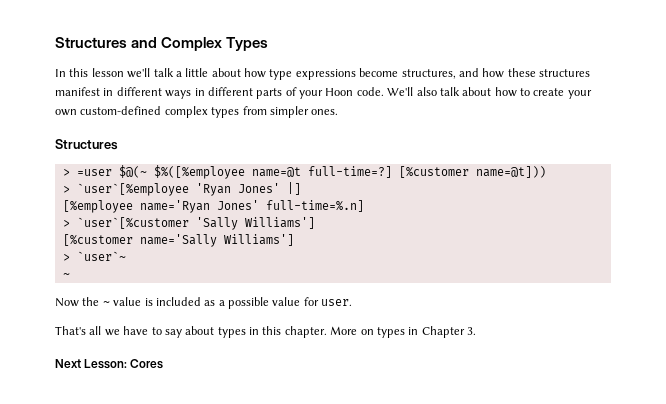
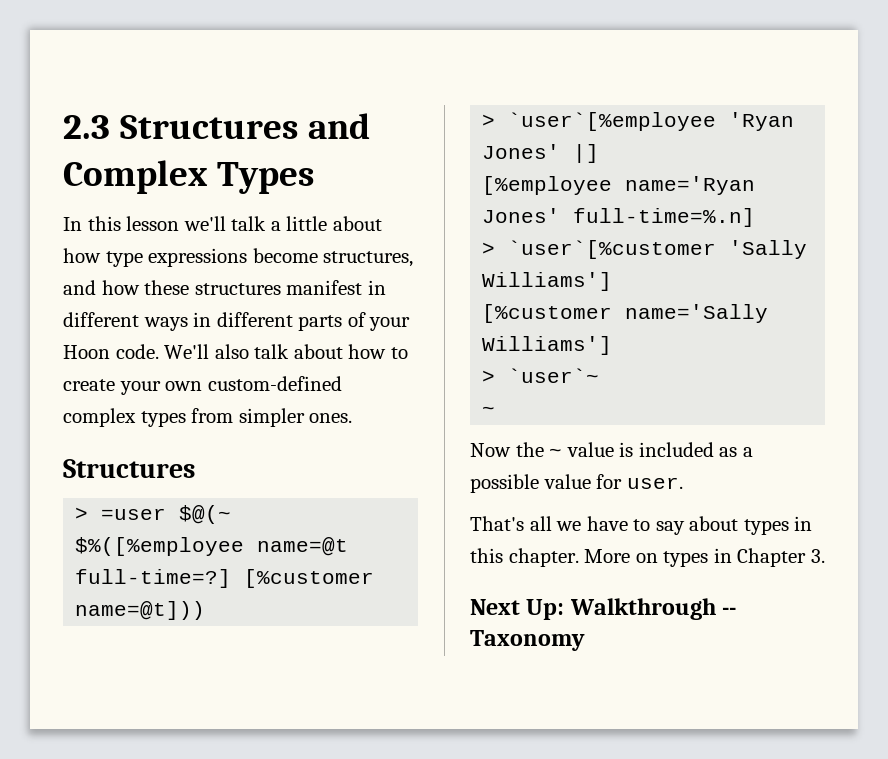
(55, 42) none -> [63,115,110,139] 2.3
[84,359,164,369] Lesson: Cores -> [526,598,737,620] [470,630,585,651] Up: Walkthrough -- Taxonomy

